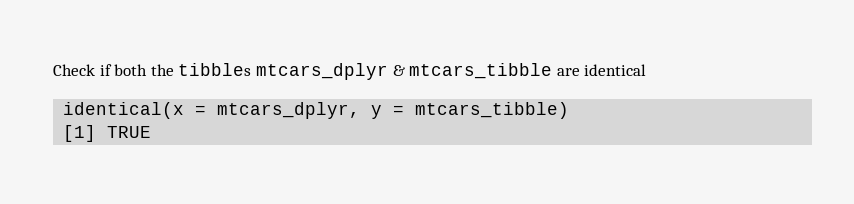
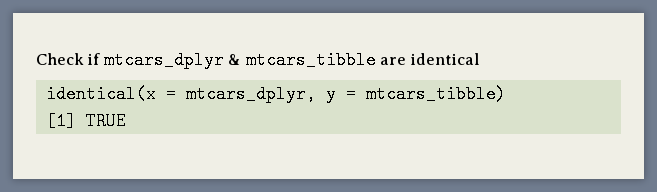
[114,63,252,76] both the tibbles -> (101, 59) none

